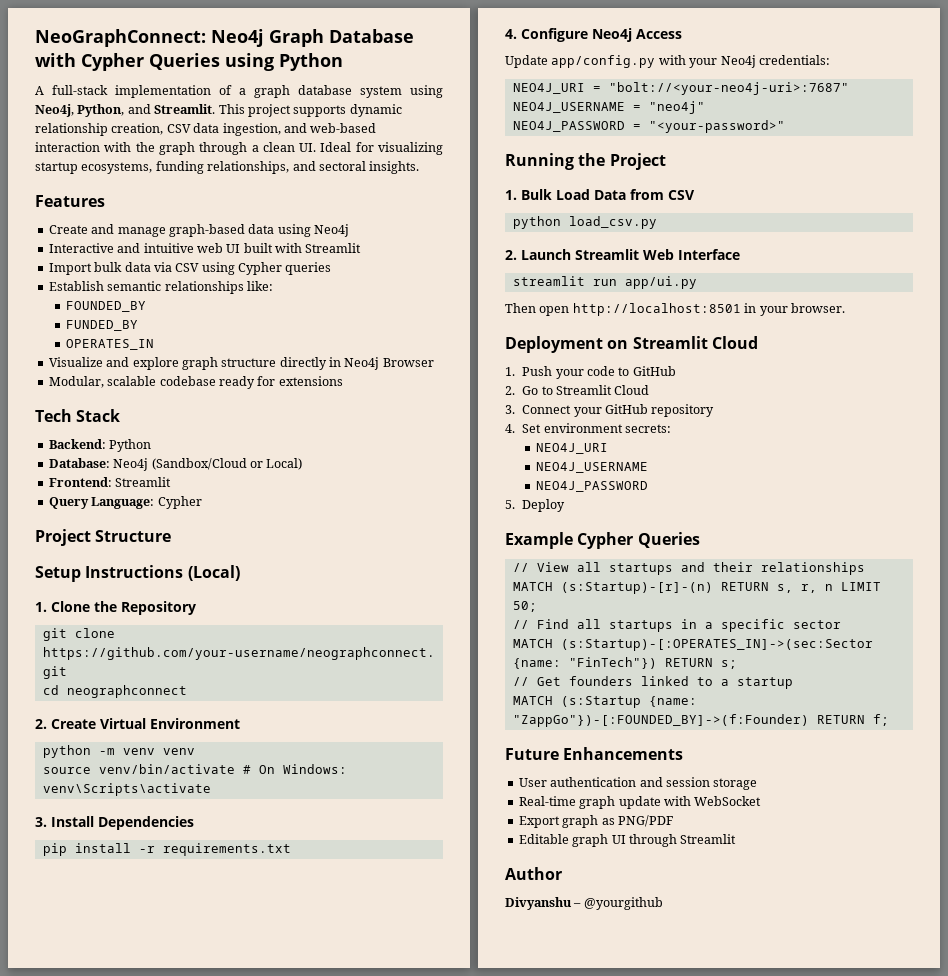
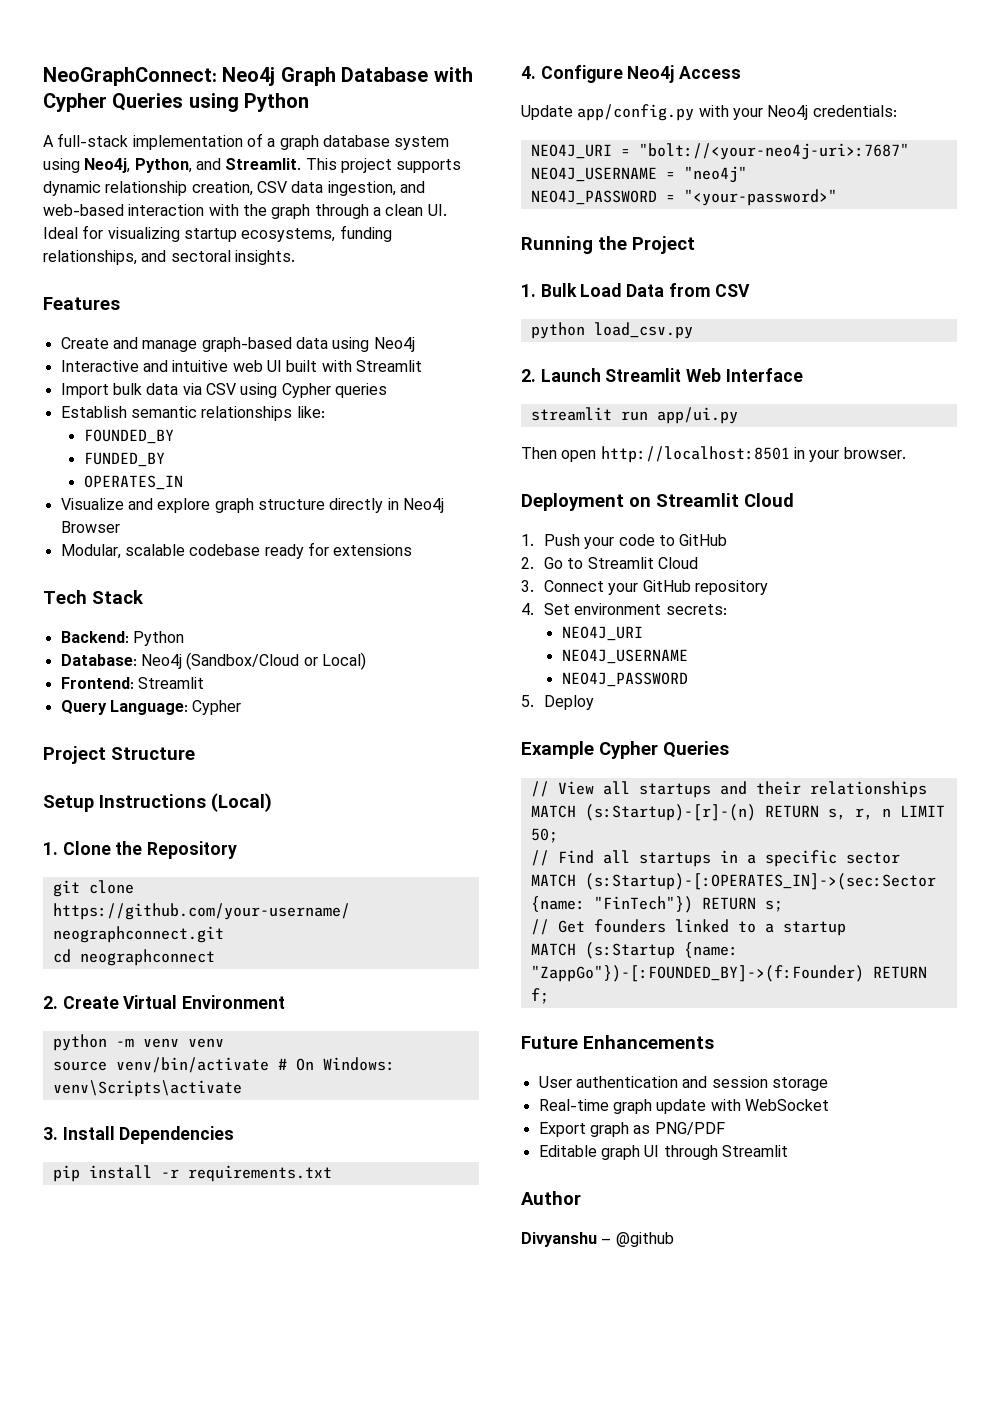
[583,897,663,910] @yourgithub -> [615,1232,674,1247] @github

